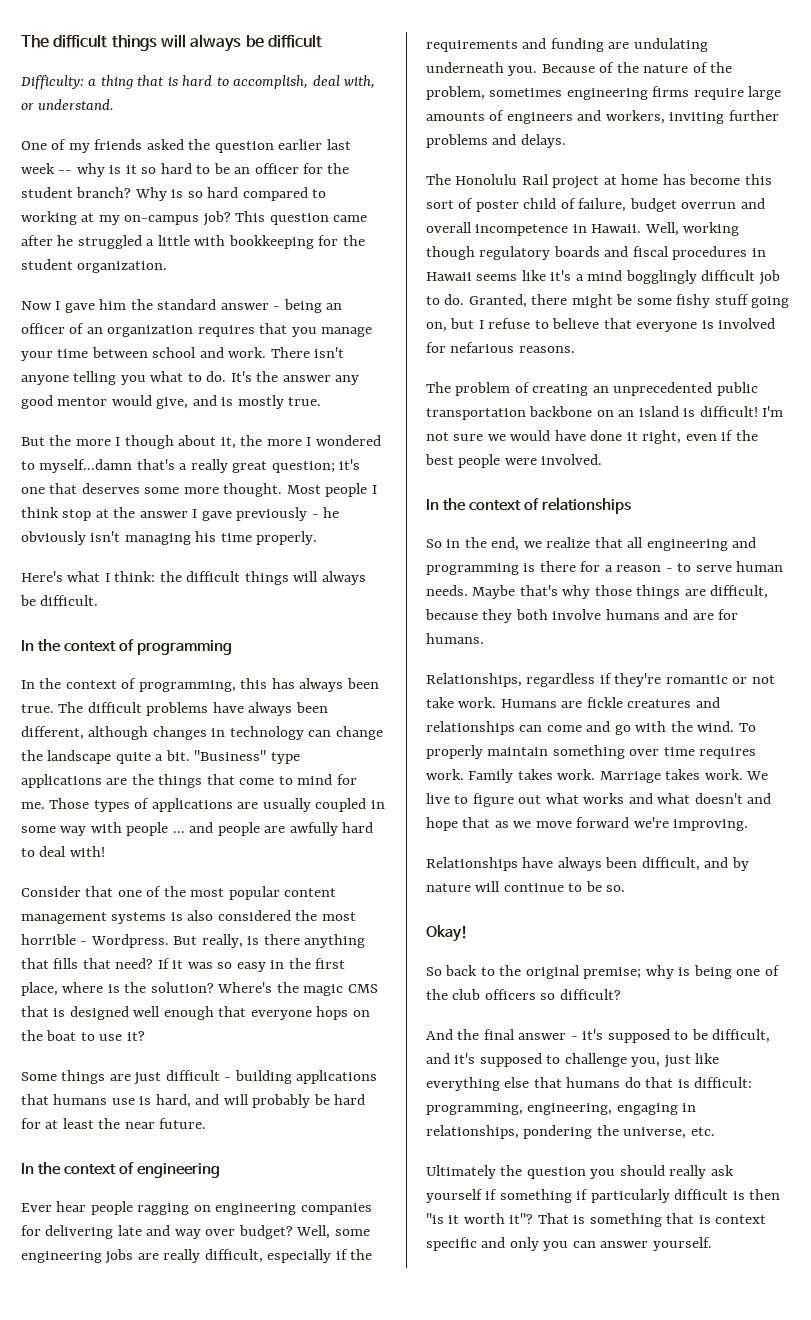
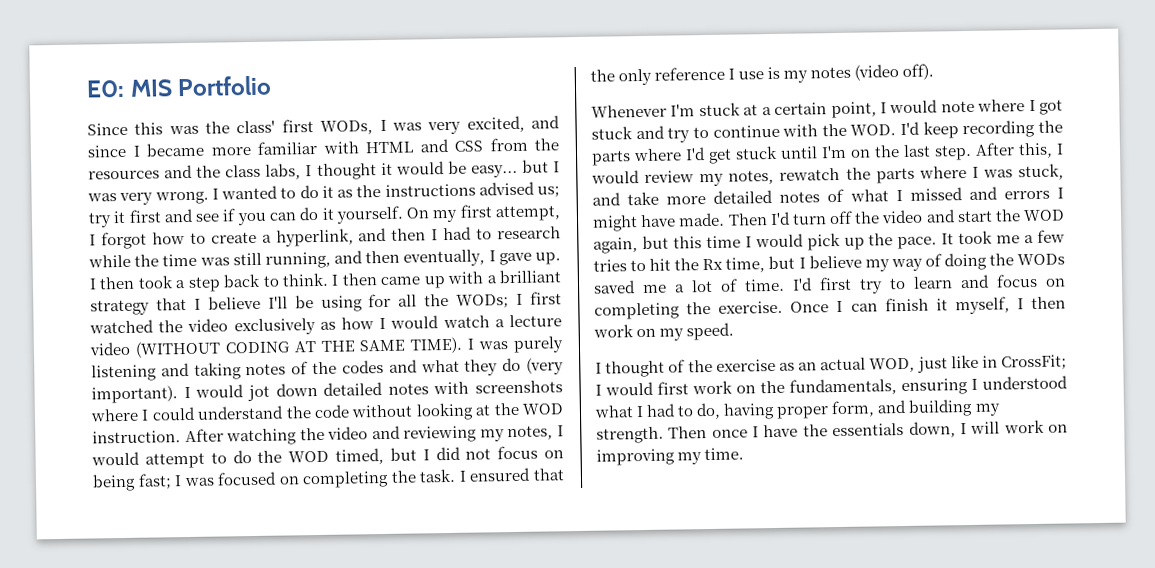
[21,34,322,52] [21,75,376,89] [21,99,115,110] [21,139,351,153] [21,163,350,177] [21,187,327,201] [21,211,368,226] [21,235,365,249] [21,259,168,273] [21,299,343,313] [21,323,373,337] [21,347,345,361] [21,371,360,385] [21,395,322,409] [21,435,381,449] [21,459,361,473] [21,483,377,497] [21,507,340,521] [21,531,318,545] [21,571,366,585] [20,595,99,606] [21,639,232,655] [21,678,379,692] [21,702,328,716] [21,726,383,740] [21,750,300,764] [21,774,357,788] [21,798,385,812] [21,822,374,836] [21,846,105,857] [21,886,337,900] [21,910,356,924] [21,934,366,948] [21,958,346,972] [21,982,378,996] [21,1006,370,1020] [21,1030,145,1041] [21,1070,378,1085] [21,1094,366,1108] [21,1118,207,1129] [21,1162,220,1178] [21,1201,372,1215] [21,1225,370,1239] [21,1249,373,1264] [426,38,708,52] [426,62,733,76] [426,86,782,100] [426,110,779,124] [426,134,566,148] [426,174,772,189] [426,198,765,212] [426,222,740,236] [426,246,766,260] [426,270,780,285] [426,294,790,308] [426,318,776,332] [426,342,575,353] [426,382,758,396] [426,406,784,420] [426,430,758,444] [425,454,603,468] [426,497,631,514] [426,537,757,551] [426,561,784,575] [426,585,769,599] [425,609,739,623] [426,633,484,644] [426,673,775,687] [426,697,720,708] [426,721,756,735] [426,745,757,759] [426,769,769,783] [426,793,772,807] [426,817,749,831] [426,857,749,871] [426,881,626,892] [426,925,468,942] [426,965,780,979] [426,989,621,1000] [426,1029,771,1043] [426,1053,720,1068] [426,1077,753,1091] [426,1103,697,1115] [426,1125,715,1139] [426,1165,734,1179] [426,1189,781,1203] [426,1213,767,1227] [426,1237,712,1251] The difficult things will always be difficult // Difficulty: a thing that is hard to accomplish, deal with, or understand. // One of my friends asked the question earlier last week -- why is it so hard to be an officer for the student branch? Why is so hard compared to working at my on-campus job? This question came after he struggled a little with bookkeeping for the student organization. // Now I gave him the standard answer - being an officer of an organization requires that you manage your time between school and work. There isn't anyone telling you what to do. It's the answer any good mentor would give, and is mostly true. // But the more I though about it, the more I wondered to myself...damn that's a really great question; it's one that deserves some more thought. Most people I think stop at the answer I gave previously - he obviously isn't managing his time properly. // Here's what I think: the difficult things will always be difficult. // In the context of programming // In the context of programming, this has always been true. The difficult problems have always been different, although changes in technology can change the landscape quite a bit. "Business" type applications are the things that come to mind for me. Those types of applications are usually coupled in some way with people ... and people are awfully hard to deal with! // Consider that one of the most popular content management systems is also considered the most horrible - Wordpress. But really, is there anything that fills that need? If it was so easy in the first place, where is the solution? Where's the magic CMS that is designed well enough that everyone hops on the boat to use it? // Some things are just difficult - building applications that humans use is hard, and will probably be hard for at least the near future. // In the context of engineering // Ever hear people ragging on engineering companies for delivering late and way over budget? Well, some engineering jobs are really difficult, especially if the requirements and funding are undulating underneath you. Because of the nature of the problem, sometimes engineering firms require large amounts of engineers and workers, inviting further problems and delays. // The Honolulu Rail project at home has become this sort of poster child of failure, budget overrun and overall incompetence in Hawaii. Well, working though regulatory boards and fiscal procedures in Hawaii seems like it's a mind bogglingly difficult job to do. Granted, there might be some fishy stuff going on, but I refuse to believe that everyone is involved for nefarious reasons. // The problem of creating an unprecedented public transportation backbone on an island is difficult! I'm not sure we would have done it right, even if the best people were involved. // In the context of relationships // So in the end, we realize that all engineering and programming is there for a reason - to serve human needs. Maybe that's why those things are difficult, because they both involve humans and are for humans. // Relationships, regardless if they're romantic or not take work. Humans are fickle creatures and relationships can come and go with the wind. To properly maintain something over time requires work. Family takes work. Marriage takes work. We live to figure out what works and what doesn't and hope that as we move forward we're improving. // Relationships have always been difficult, and by nature will continue to be so. // Okay! // So back to the original premise; why is being one of the club officers so difficult? // And the final answer - it's supposed to be difficult, and it's supposed to challenge you, just like everything else that humans do that is difficult: programming, engineering, engaging in relationships, pondering the universe, etc. // Ultimately the question you should really ask yourself if something if particularly difficult is then "is it worth it"? That is something that is context specific and only you can answer yourself. -> [86,75,273,98] [87,115,561,136] [87,137,559,158] [88,159,560,180] [87,181,560,206] [88,204,561,228] [89,226,562,250] [88,249,561,269] [89,269,561,292] [90,291,563,316] [89,314,562,336] [89,336,565,358] [91,357,564,382] [91,380,563,404] [90,402,563,422] [92,425,564,446] [91,445,564,469] [92,467,566,492] [590,63,935,86] [591,99,1063,119] [591,119,1063,143] [591,142,1064,166] [591,163,1064,187] [592,186,1065,206] [592,209,1065,232] [593,229,1065,254] [593,252,1065,273] [593,273,1066,294] [594,296,1066,320] [593,322,735,341] [595,354,1067,378] [595,375,1068,396] [594,398,1001,420] [596,419,1068,444] [596,447,745,466] E0: MIS Portfolio // Since this was the class' first WODs, I was very excited, and since I became more familiar with HTML and CSS from the resources and the class labs, I thought it would be easy... but I was very wrong. I wanted to do it as the instructions advised us; try it first and see if you can do it yourself. On my first attempt, I forgot how to create a hyperlink, and then I had to research while the time was still running, and then eventually, I gave up. I then took a step back to think. I then came up with a brilliant strategy that I believe I'll be using for all the WODs; I first watched the video exclusively as how I would watch a lecture video (WITHOUT CODING AT THE SAME TIME). I was purely listening and taking notes of the codes and what they do (very important). I would jot down detailed notes with screenshots where I could understand the code without looking at the WOD instruction. After watching the video and reviewing my notes, I would attempt to do the WOD timed, but I did not focus on being fast; I was focused on completing the task. I ensured that the only reference I use is my notes (video off). // Whenever I'm stuck at a certain point, I would note where I got stuck and try to continue with the WOD. I'd keep recording the parts where I'd get stuck until I'm on the last step. After this, I would review my notes, rewatch the parts where I was stuck, and take more detailed notes of what I missed and errors I might have made. Then I'd turn off the video and start the WOD again, but this time I would pick up the pace. It took me a few tries to hit the Rx time, but I believe my way of doing the WODs saved me a lot of time. I'd first try to learn and focus on completing the exercise. Once I can finish it myself, I then work on my speed. // I thought of the exercise as an actual WOD, just like in CrossFit; I would first work on the fundamentals, ensuring I understood what I had to do, having proper form, and building my strength. Then once I have the essentials down, I will work on improving my time.

